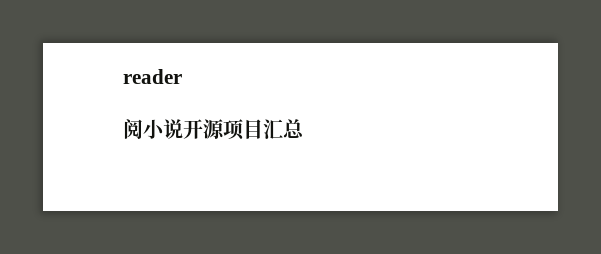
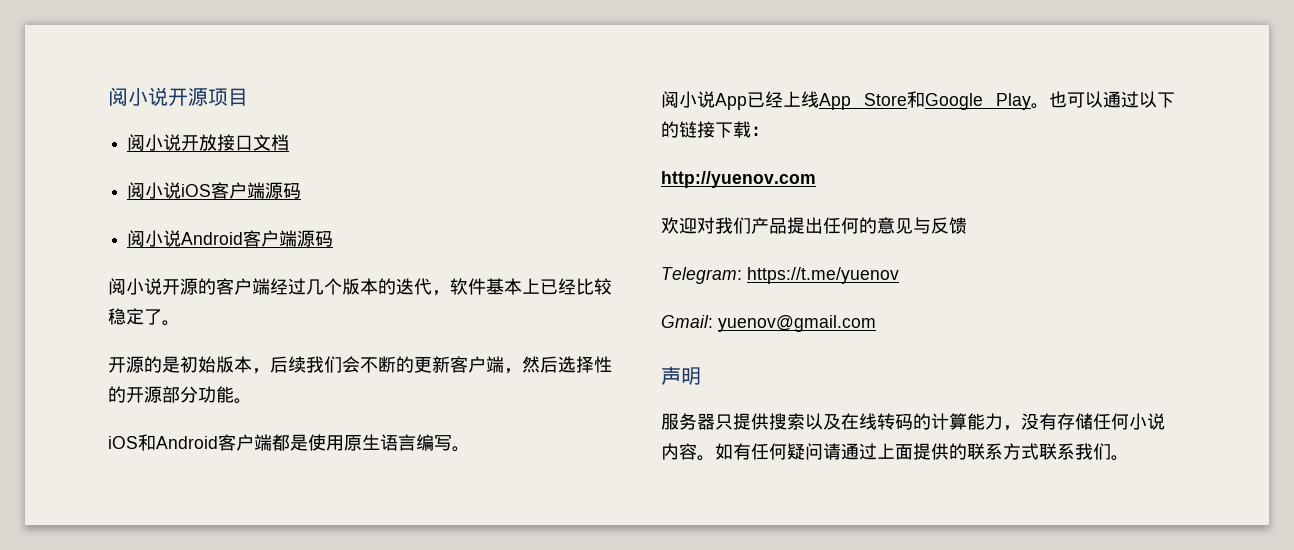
[123,69,182,84] reader // -> (108, 96) none
[263,119,304,139] 汇总 -> [127,134,290,151] [127,182,302,199] [127,230,334,247] [108,278,612,296] [108,308,180,326] [108,356,612,374] [108,386,252,404] [108,434,470,452] [661,91,1175,110] [661,121,769,138] [661,171,816,188] [661,217,967,234] [661,267,899,284] [661,315,876,332] [661,366,701,385] [661,413,1165,431] [661,443,1129,461] // 阅小说开放接口文档 // 阅小说iOS客户端源码 // 阅小说Android客户端源码 // 阅小说开源的客户端经过几个版本的迭代，软件基本上已经比较稳定了。 // 开源的是初始版本，后续我们会不断的更新客户端，然后选择性的开源部分功能。 // iOS和Android客户端都是使用原生语言编写。 // 阅小说App已经上线App Store和Google Play。也可以通过以下的链接下载： // http://yuenov.com // 欢迎对我们产品提出任何的意见与反馈 // Telegram: https://t.me/yuenov // Gmail: yuenov@gmail.com // 声明 // 服务器只提供搜索以及在线转码的计算能力，没有存储任何小说内容。如有任何疑问请通过上面提供的联系方式联系我们。

